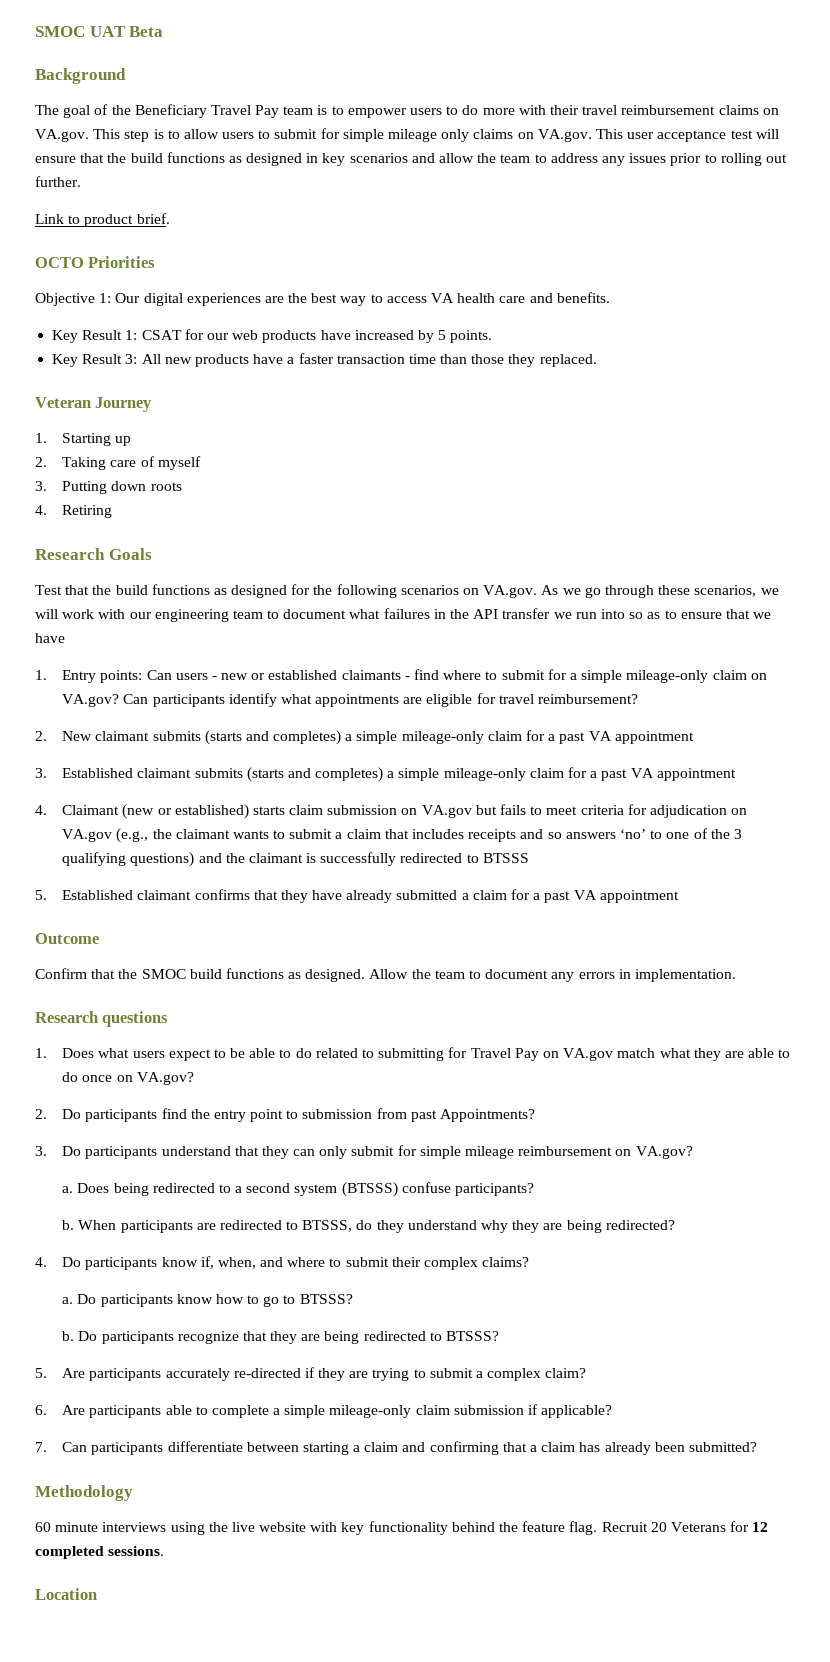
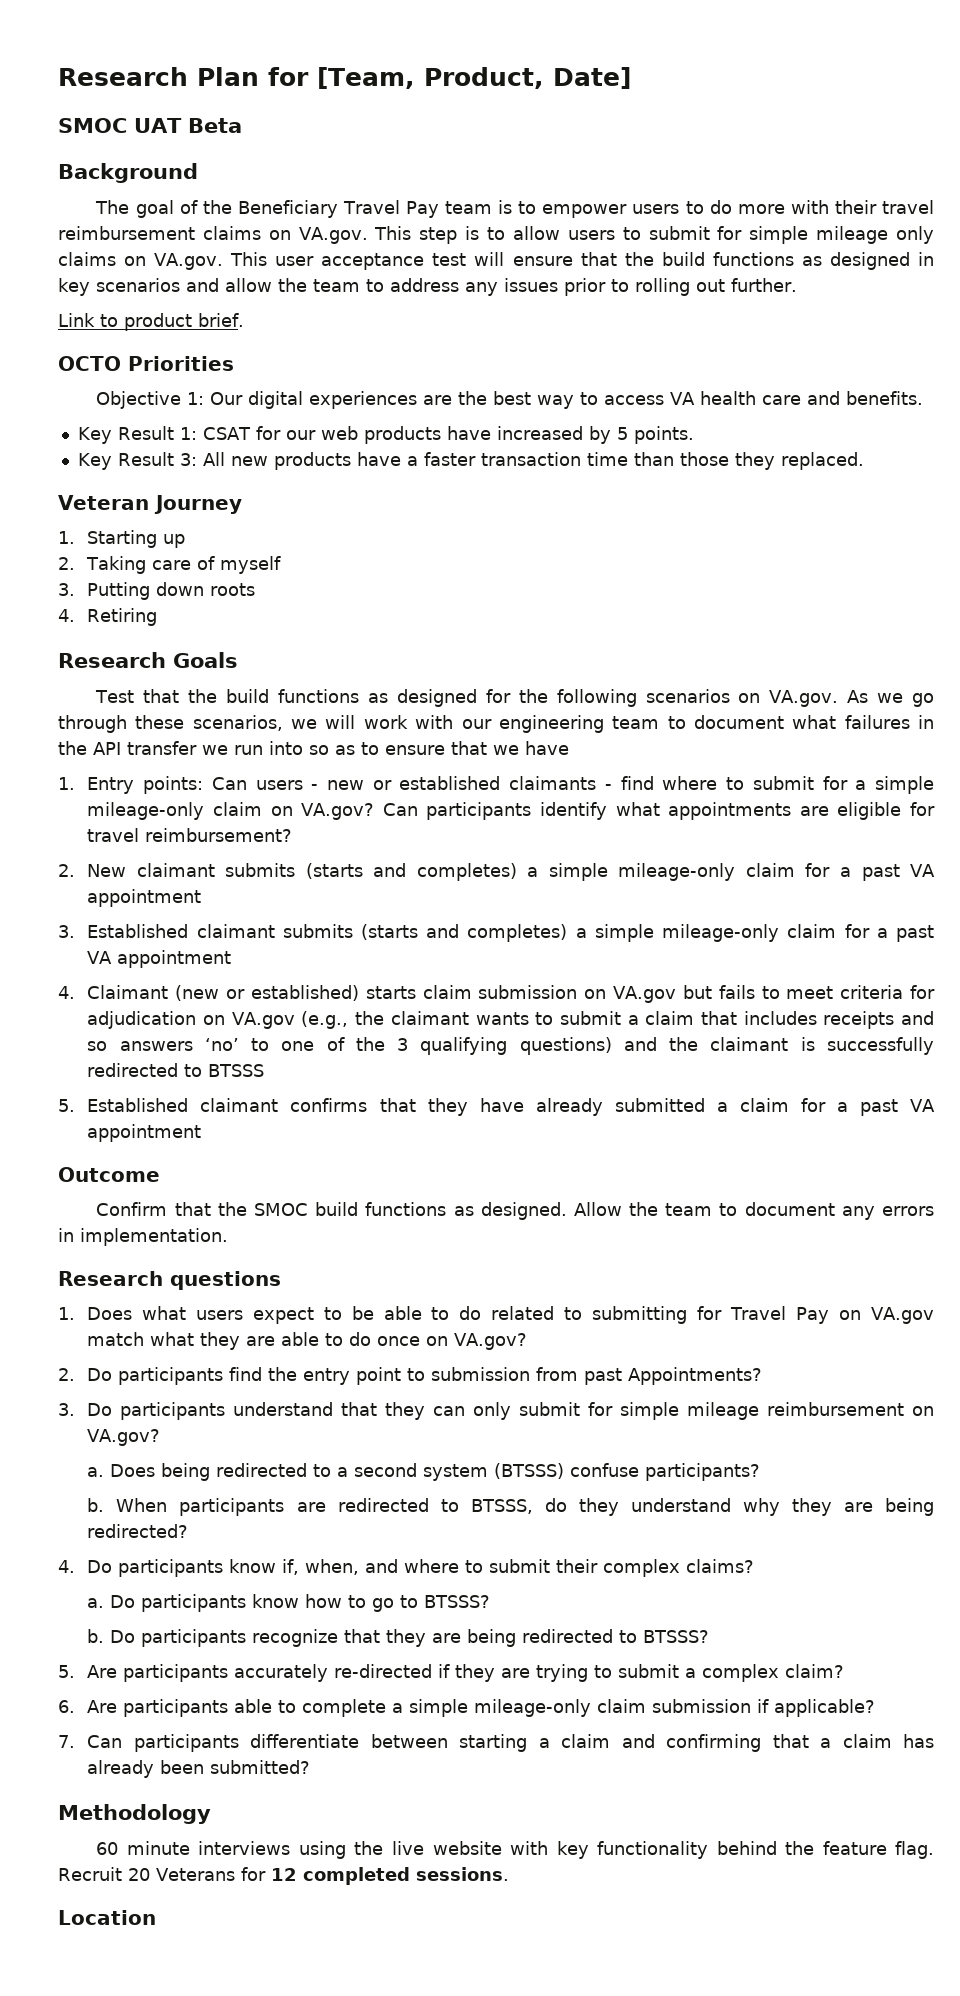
(35, 31) none -> [58,67,631,89] Research Plan for [Team, Product, Date] //

